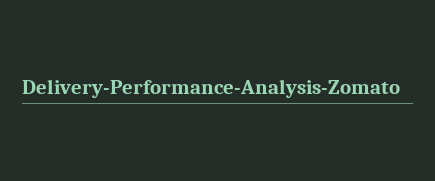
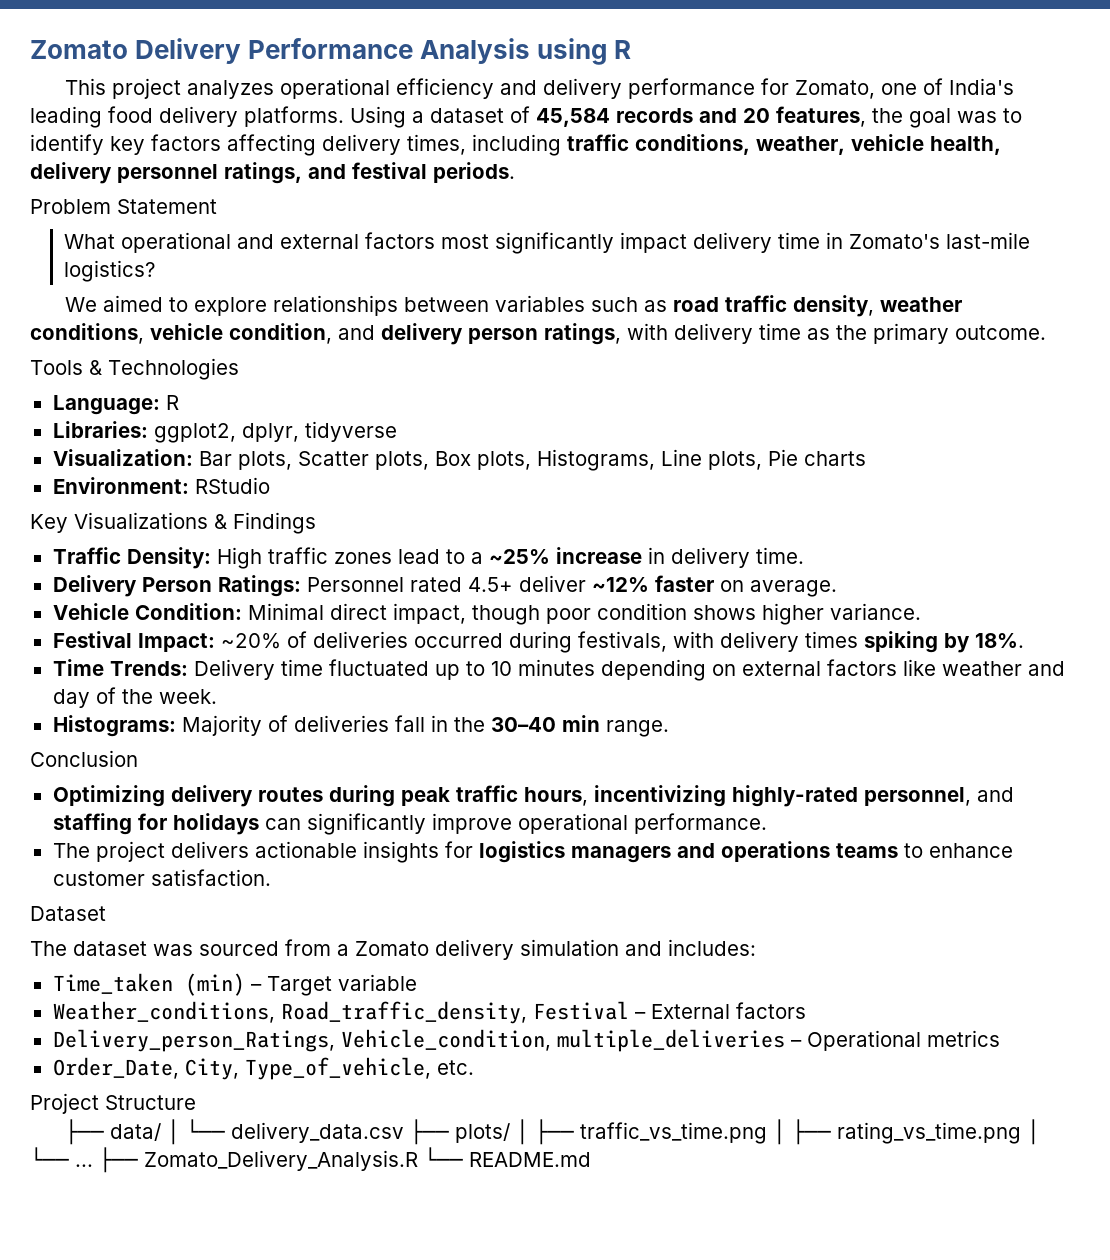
[22,79,400,98] Delivery-Performance-Analysis-Zomato -> [30,38,632,65] [65,78,1015,99] [30,106,1022,128] [30,134,1001,156] [30,162,515,184] [30,199,217,214] [64,232,1031,254] [64,260,156,282] [65,295,963,317] [30,323,1046,345] [30,358,239,380] [52,395,179,415] [52,421,397,443] [52,449,866,471] [52,477,270,494] [30,512,316,534] [52,547,804,569] [52,575,837,597] [52,603,921,625] [52,631,1024,653] [52,659,1065,681] [52,687,217,708] [52,715,669,737] [30,750,138,767] [52,785,1014,807] [52,813,767,835] [52,841,1013,863] [52,869,271,886] [30,906,106,921] [30,939,756,960] [52,973,417,996] [52,1001,806,1024] [52,1029,1000,1052] [52,1057,474,1080] [30,1093,196,1114] [65,1119,1041,1145] [30,1147,591,1173] Zomato Delivery Performance Analysis using R // This project analyzes operational efficiency and delivery performance for Zomato, one of India's leading food delivery platforms. Using a dataset of 45,584 records and 20 features, the goal was to identify key factors affecting delivery times, including traffic conditions, weather, vehicle health, delivery personnel ratings, and festival periods. // Problem Statement // What operational and external factors most significantly impact delivery time in Zomato's last-mile logistics? // We aimed to explore relationships between variables such as road traffic density, weather conditions, vehicle condition, and delivery person ratings, with delivery time as the primary outcome. // Tools & Technologies // Language: R // Libraries: ggplot2, dplyr, tidyverse // Visualization: Bar plots, Scatter plots, Box plots, Histograms, Line plots, Pie charts // Environment: RStudio // Key Visualizations & Findings // Traffic Density: High traffic zones lead to a ~25% increase in delivery time. // Delivery Person Ratings: Personnel rated 4.5+ deliver ~12% faster on average. // Vehicle Condition: Minimal direct impact, though poor condition shows higher variance. // Festival Impact: ~20% of deliveries occurred during festivals, with delivery times spiking by 18%. // Time Trends: Delivery time fluctuated up to 10 minutes depending on external factors like weather and day of the week. // Histograms: Majority of deliveries fall in the 30–40 min range. // Conclusion // Optimizing delivery routes during peak traffic hours, incentivizing highly-rated personnel, and staffing for holidays can significantly improve operational performance. // The project delivers actionable insights for logistics managers and operations teams to enhance customer satisfaction. // Dataset // The dataset was sourced from a Zomato delivery simulation and includes: // Time_taken (min) – Target variable // Weather_conditions, Road_traffic_density, Festival – External factors // Delivery_person_Ratings, Vehicle_condition, multiple_deliveries – Operational metrics // Order_Date, City, Type_of_vehicle, etc. // Project Structure // ├── data/ │ └── delivery_data.csv ├── plots/ │ ├── traffic_vs_time.png │ ├── rating_vs_time.png │ └── ... ├── Zomato_Delivery_Analysis.R └── README.md

